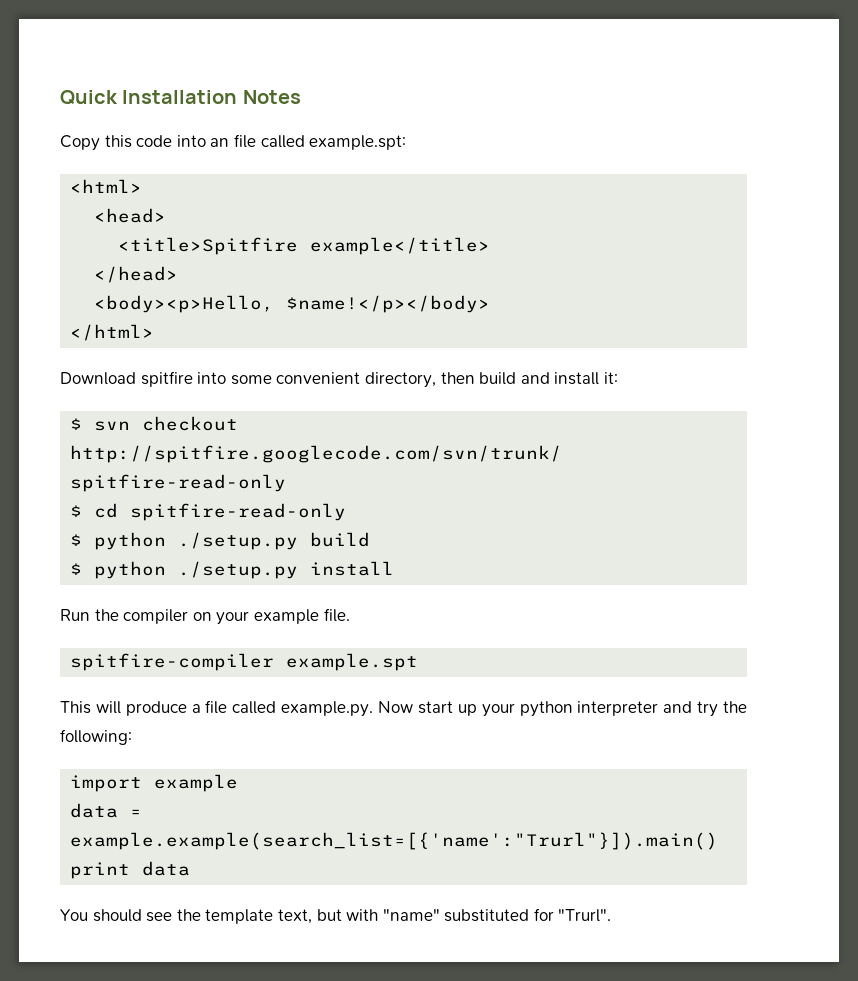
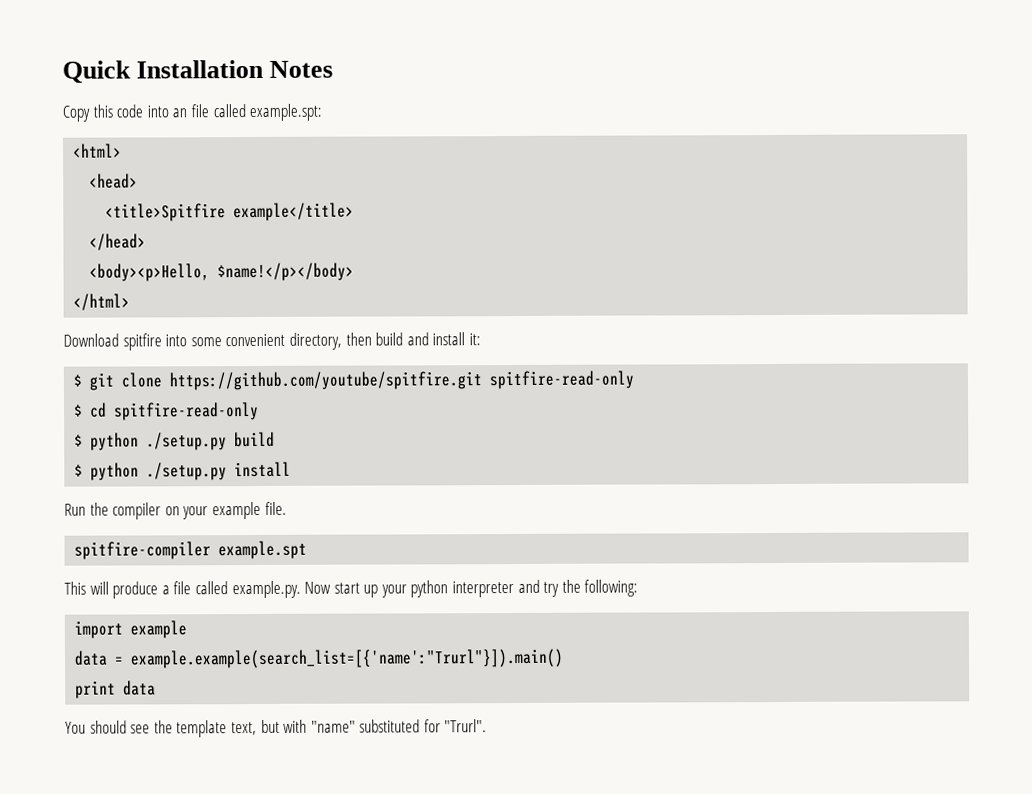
[94,416,239,431] [70,445,563,463] svn checkout http://spitfire.googlecode.com/svn/trunk/ -> [89,371,483,391] git clone https://github.com/youtube/spitfire.git

